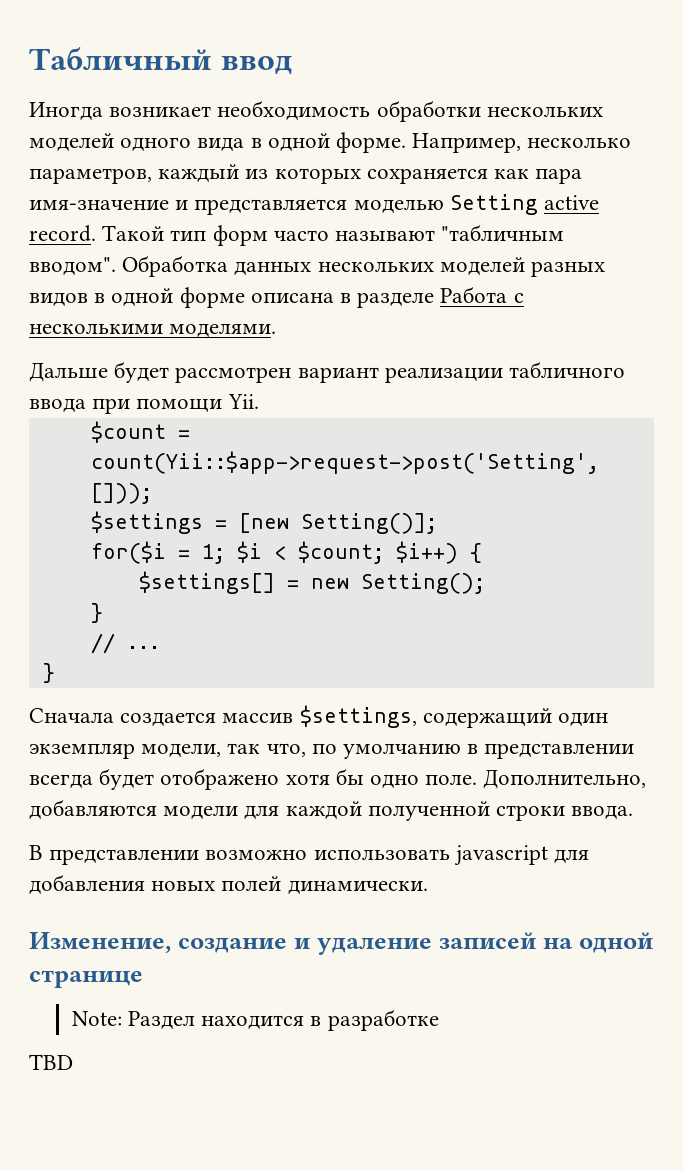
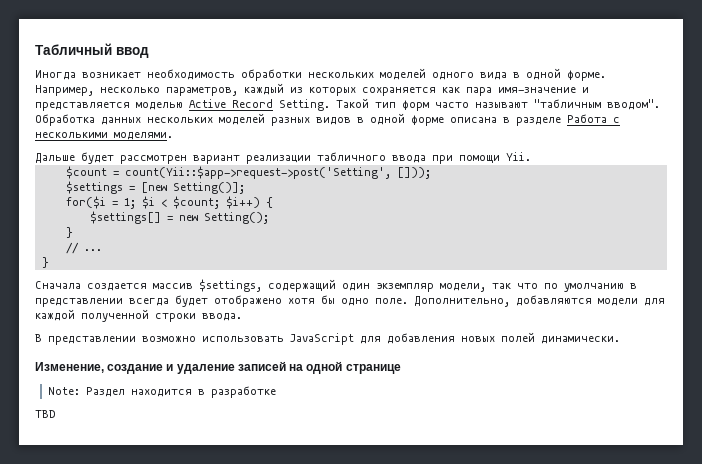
[449,194,600,215] [29,225,96,242] Setting active record. -> [189,99,330,111] Active Record Setting.
[266,743,306,757] что, -> [517,283,538,289] что
[453,845,548,866] javascript -> [290,333,354,345] JavaScript

